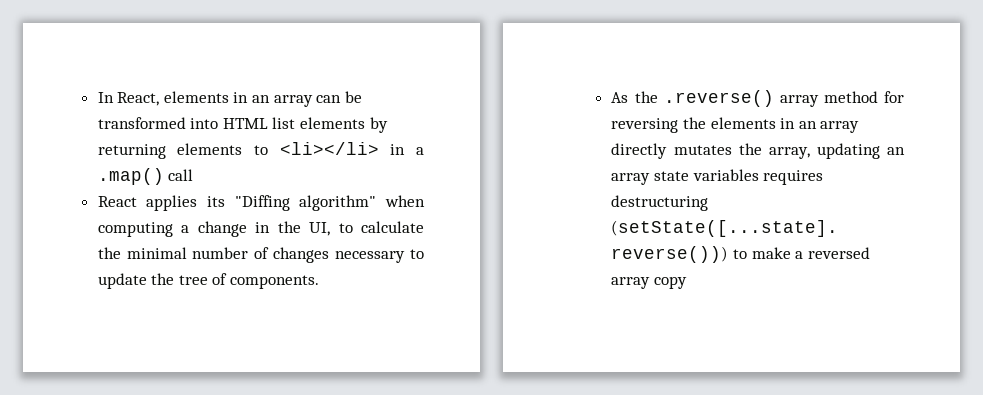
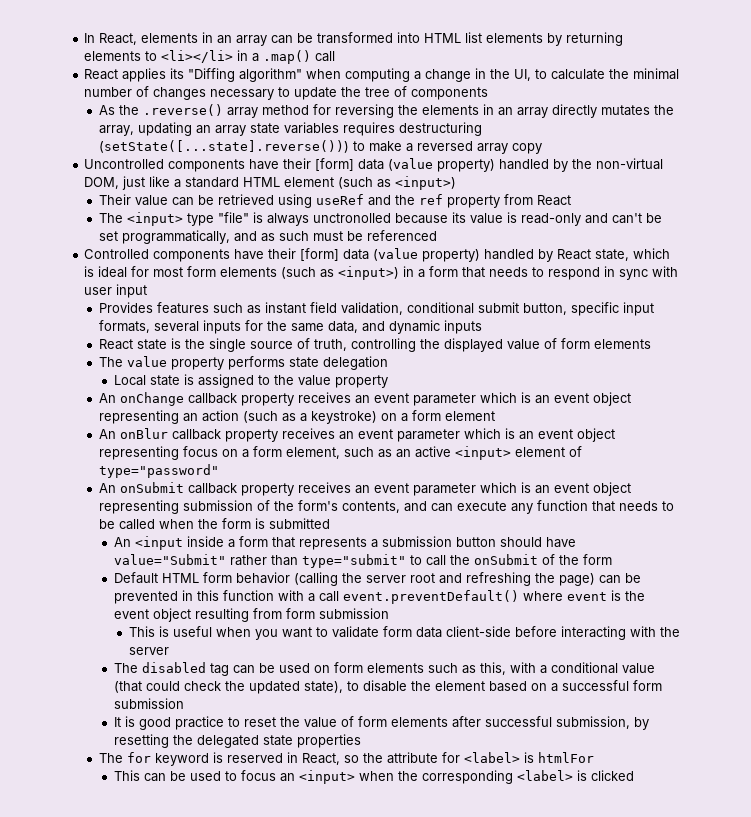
[230,275,320,289] components. -> [411,87,489,100] components
(688, 282) none -> [84,158,664,172] [84,176,457,190] [99,194,572,208] [99,212,663,226] [99,230,438,244] [84,248,671,262] [84,266,679,280] [84,284,148,298] [99,302,655,316] [99,320,483,334] [99,338,652,352] [99,356,389,370] [113,374,388,388] [99,392,632,406] [99,410,496,424] [99,428,616,442] [99,446,583,460] [99,464,220,478] [99,482,632,496] [99,500,675,514] [99,518,331,530] [113,536,576,550] [113,554,612,568] [113,572,641,586] [113,590,645,604] [113,608,389,622] [128,626,680,640] [128,647,169,655] [113,662,655,676] [113,680,662,694] [113,698,184,709] [113,716,649,730] [113,734,361,748] [99,752,595,766] [113,770,634,784] // Uncontrolled components have their [form] data (value property) handled by the non-virtual DOM, just like a standard HTML element (such as <input>) // Their value can be retrieved using useRef and the ref property from React // The <input> type "file" is always unctronolled because its value is read-only and can't be set programmatically, and as such must be referenced // Controlled components have their [form] data (value property) handled by React state, which is ideal for most form elements (such as <input>) in a form that needs to respond in sync with user input // Provides features such as instant field validation, conditional submit button, specific input formats, several inputs for the same data, and dynamic inputs // React state is the single source of truth, controlling the displayed value of form elements // The value property performs state delegation // Local state is assigned to the value property // An onChange callback property receives an event parameter which is an event object representing an action (such as a keystroke) on a form element // An onBlur callback property receives an event parameter which is an event object representing focus on a form element, such as an active <input> element of type="password" // An onSubmit callback property receives an event parameter which is an event object representing submission of the form's contents, and can execute any function that needs to be called when the form is submitted // An <input inside a form that represents a submission button should have value="Submit" rather than type="submit" to call the onSubmit of the form // Default HTML form behavior (calling the server root and refreshing the page) can be prevented in this function with a call event.preventDefault() where event is the event object resulting from form submission // This is useful when you want to validate form data client-side before interacting with the server // The disabled tag can be used on form elements such as this, with a conditional value (that could check the updated state), to disable the element based on a successful form submission // It is good practice to reset the value of form elements after successful submission, by resetting the delegated state properties // The for keyword is reserved in React, so the attribute for <label> is htmlFor // This can be used to focus an <input> when the corresponding <label> is clicked

